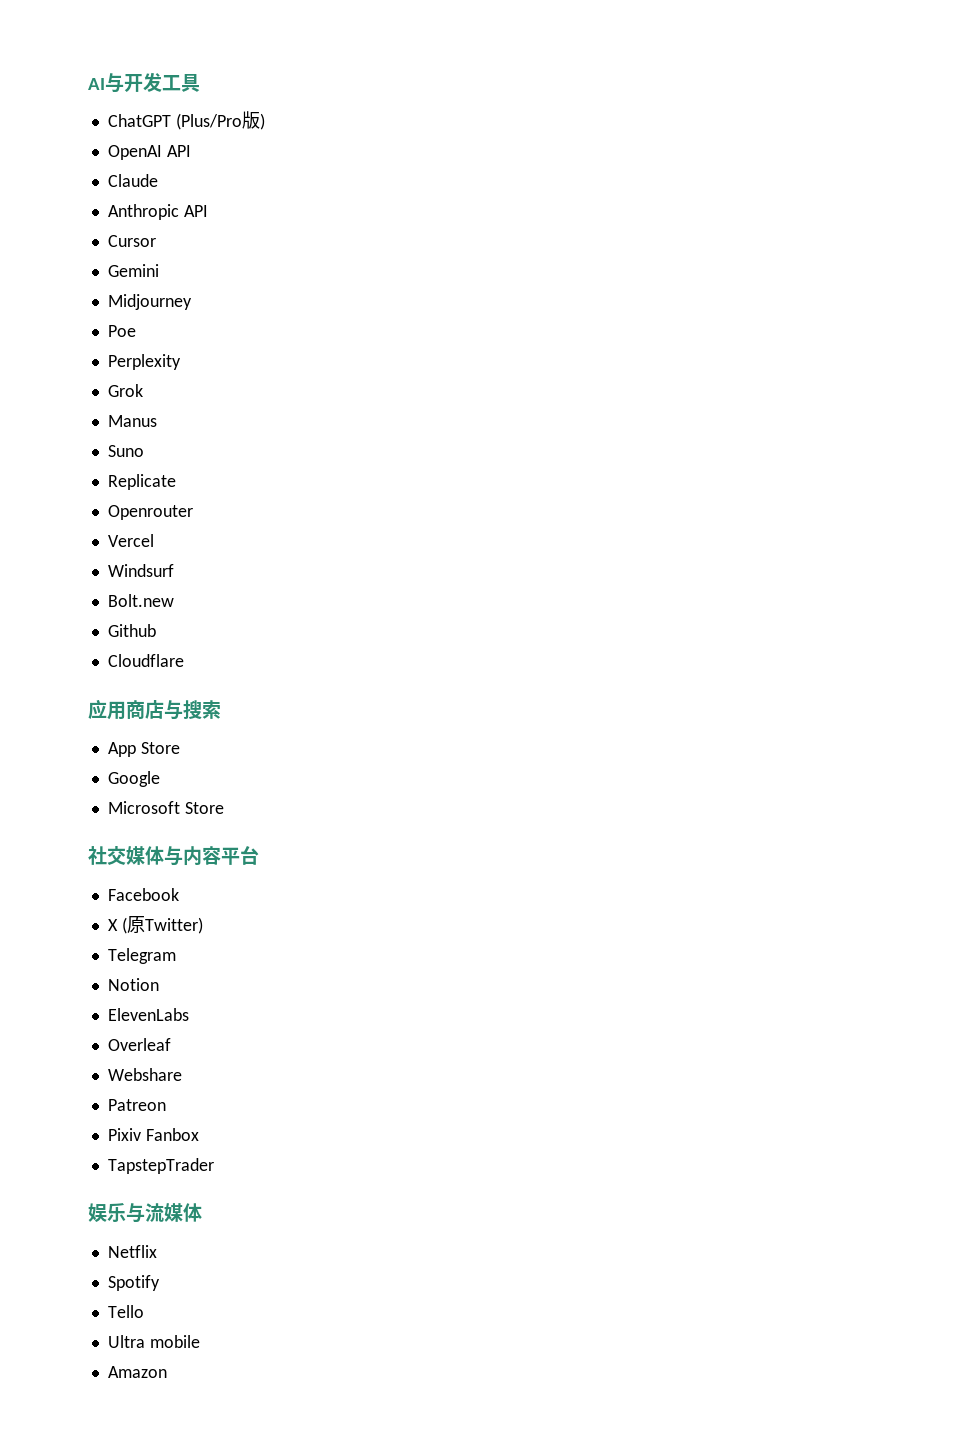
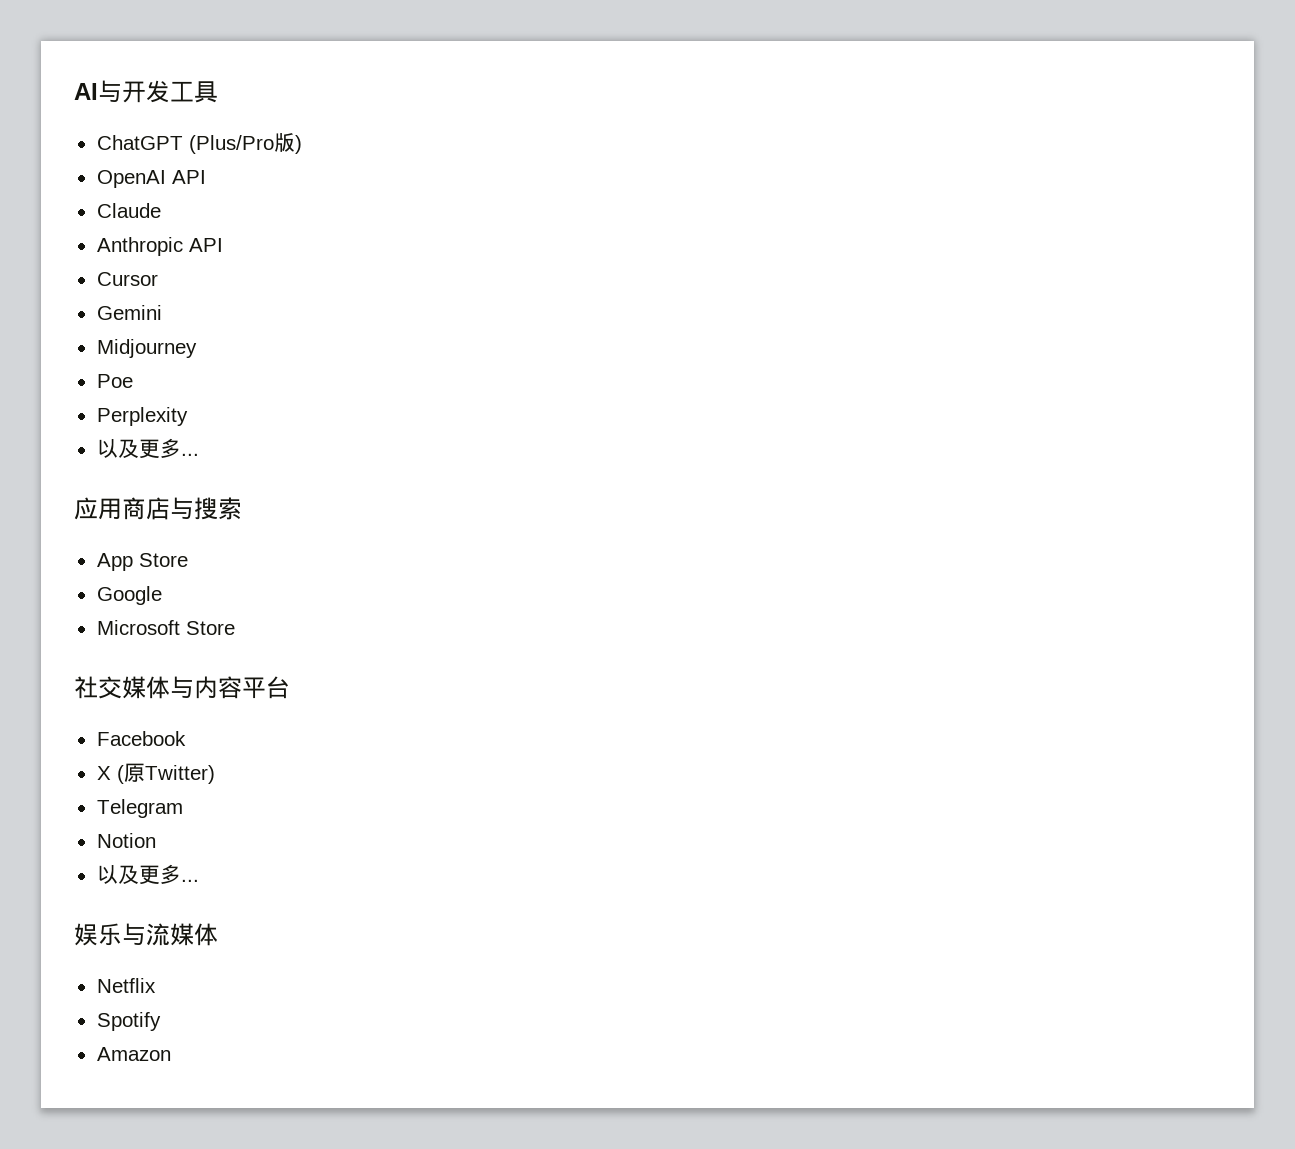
[107,384,143,397] [107,415,157,427] [107,445,144,457] [107,474,176,490] [107,505,193,520] [107,534,154,547] [107,564,174,577] [107,594,174,607] [107,624,156,637] [107,654,184,667] Grok // Manus // Suno // Replicate // Openrouter // Vercel // Windsurf // Bolt.new // Github // Cloudflare -> [96,438,199,459] 以及更多...
[107,1008,189,1021] [107,1038,171,1051] [107,1068,182,1081] [107,1099,166,1111] [107,1128,199,1141] [107,1158,214,1174] ElevenLabs // Overleaf // Webshare // Patreon // Pixiv Fanbox // TapstepTrader -> [96,864,199,885] 以及更多...
[107,1305,144,1318] [107,1335,200,1348] // Tello // Ultra mobile -> (161, 1021) none

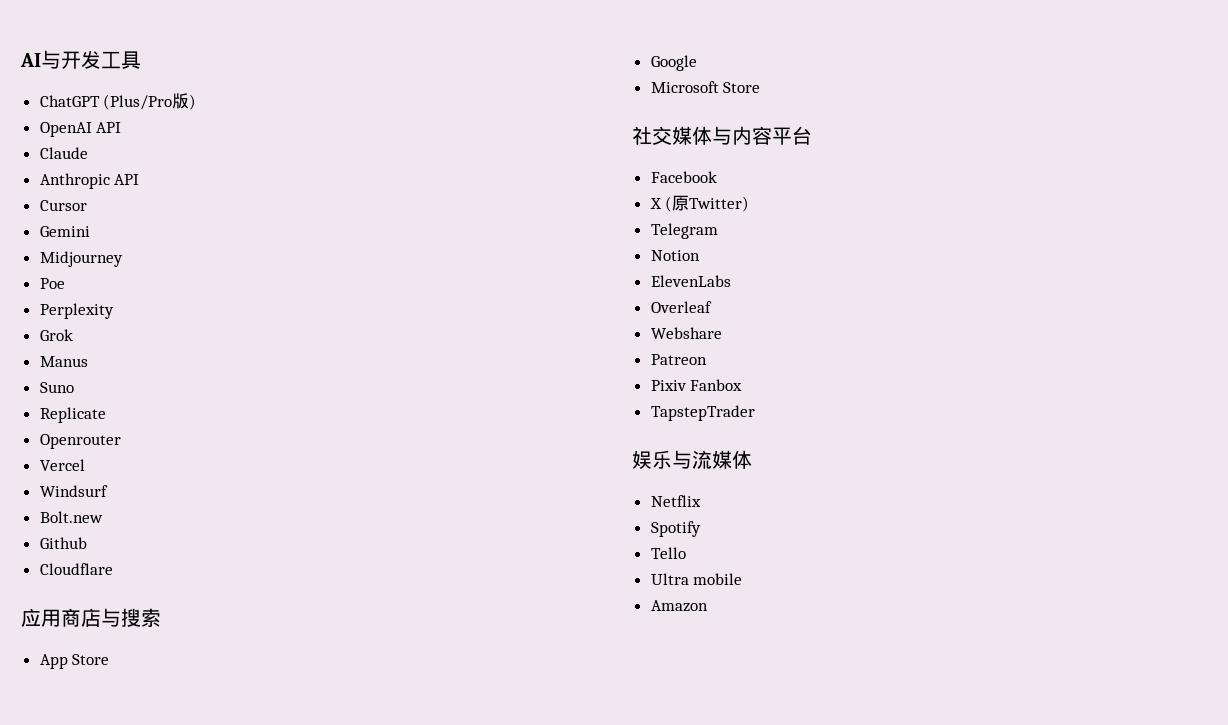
[96,438,199,459] 以及更多... -> [39,329,73,341] [39,356,88,367] [39,382,74,393] [39,407,106,423] [39,434,121,449] [39,459,85,471] [39,485,108,497] [39,511,103,523] [39,537,87,549] [39,563,113,575] Grok // Manus // Suno // Replicate // Openrouter // Vercel // Windsurf // Bolt.new // Github // Cloudflare
[96,864,199,885] 以及更多... -> [650,275,731,287] [650,301,712,313] [650,327,722,339] [650,354,707,365] [650,379,743,391] [650,405,755,421] ElevenLabs // Overleaf // Webshare // Patreon // Pixiv Fanbox // TapstepTrader
(161, 1021) none -> [650,547,686,559] [650,573,743,585] // Tello // Ultra mobile

